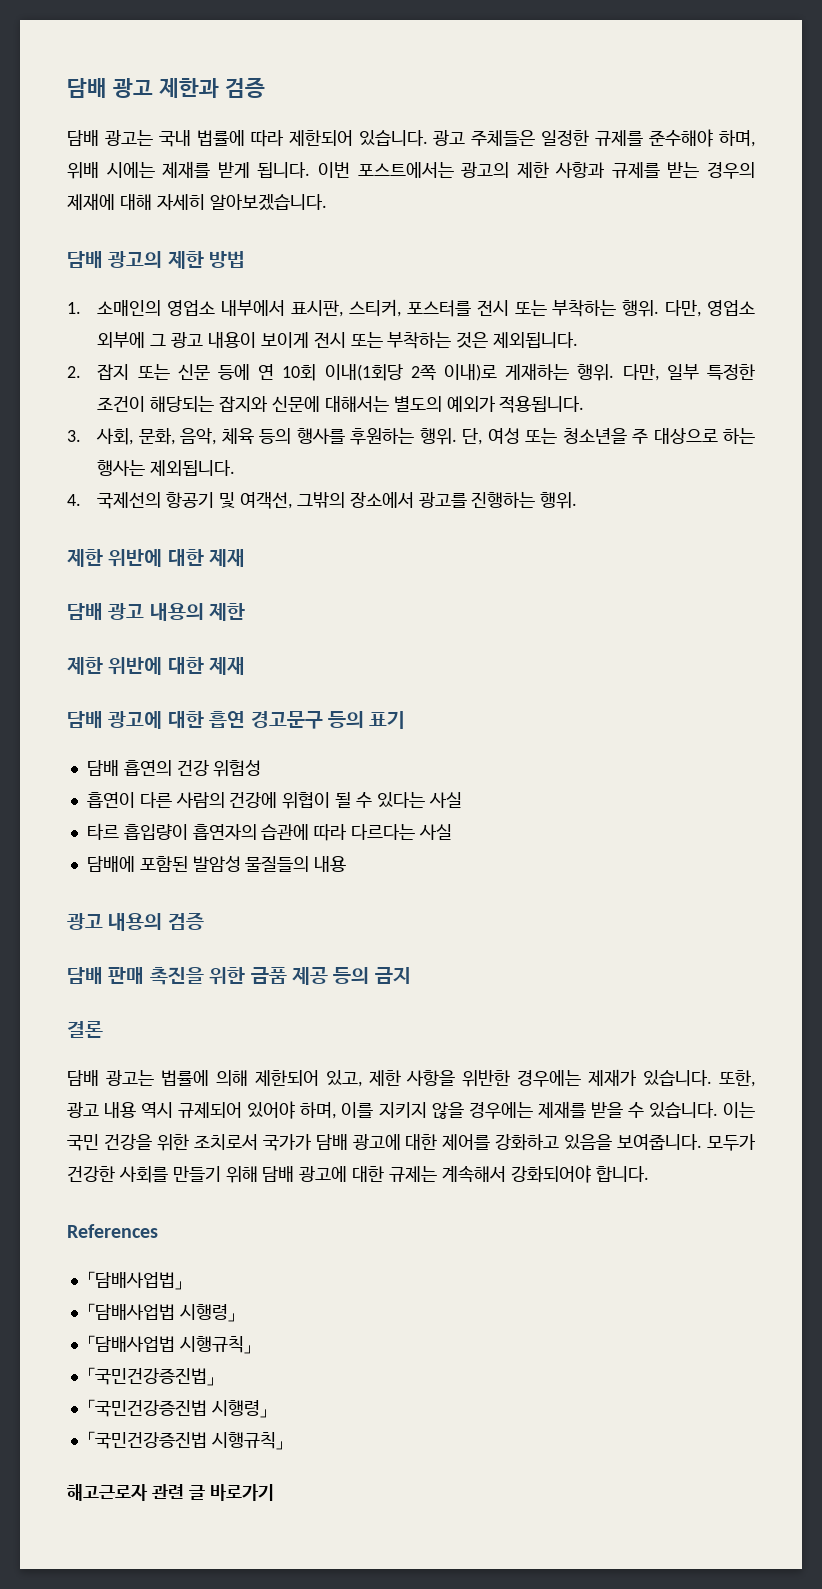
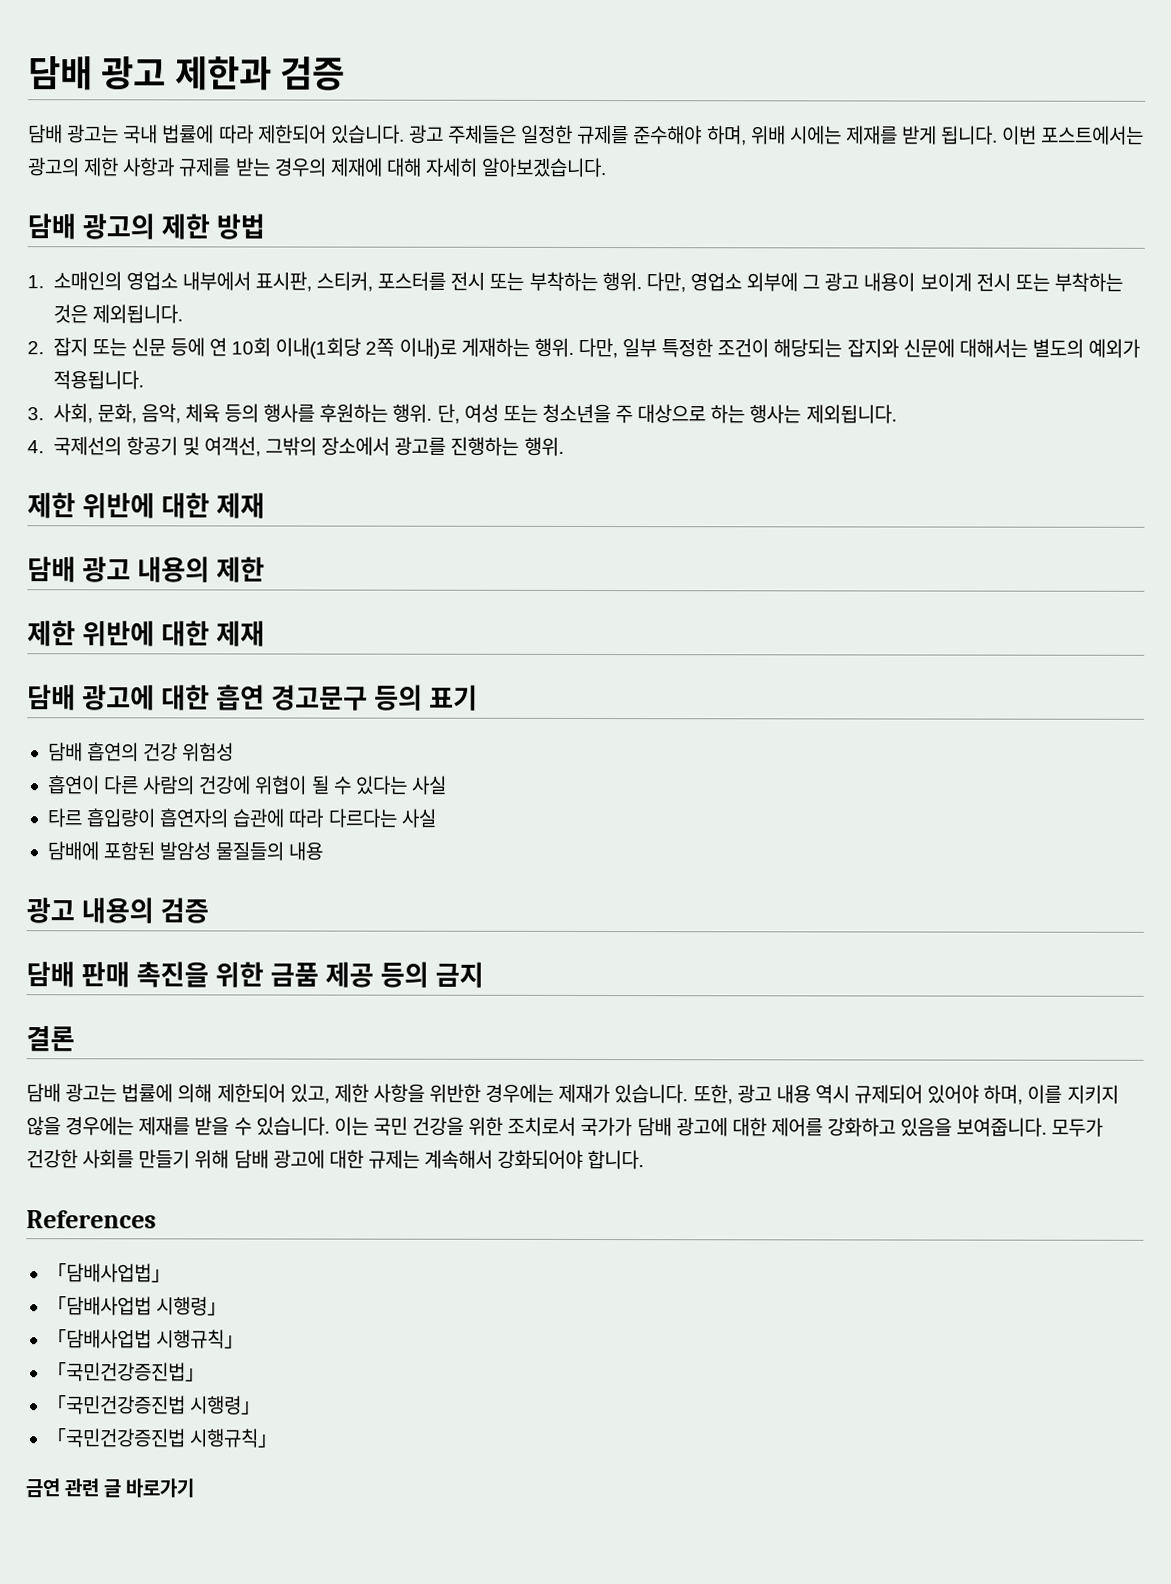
[67,1484,148,1501] 해고근로자 -> [25,1478,60,1498] 금연

